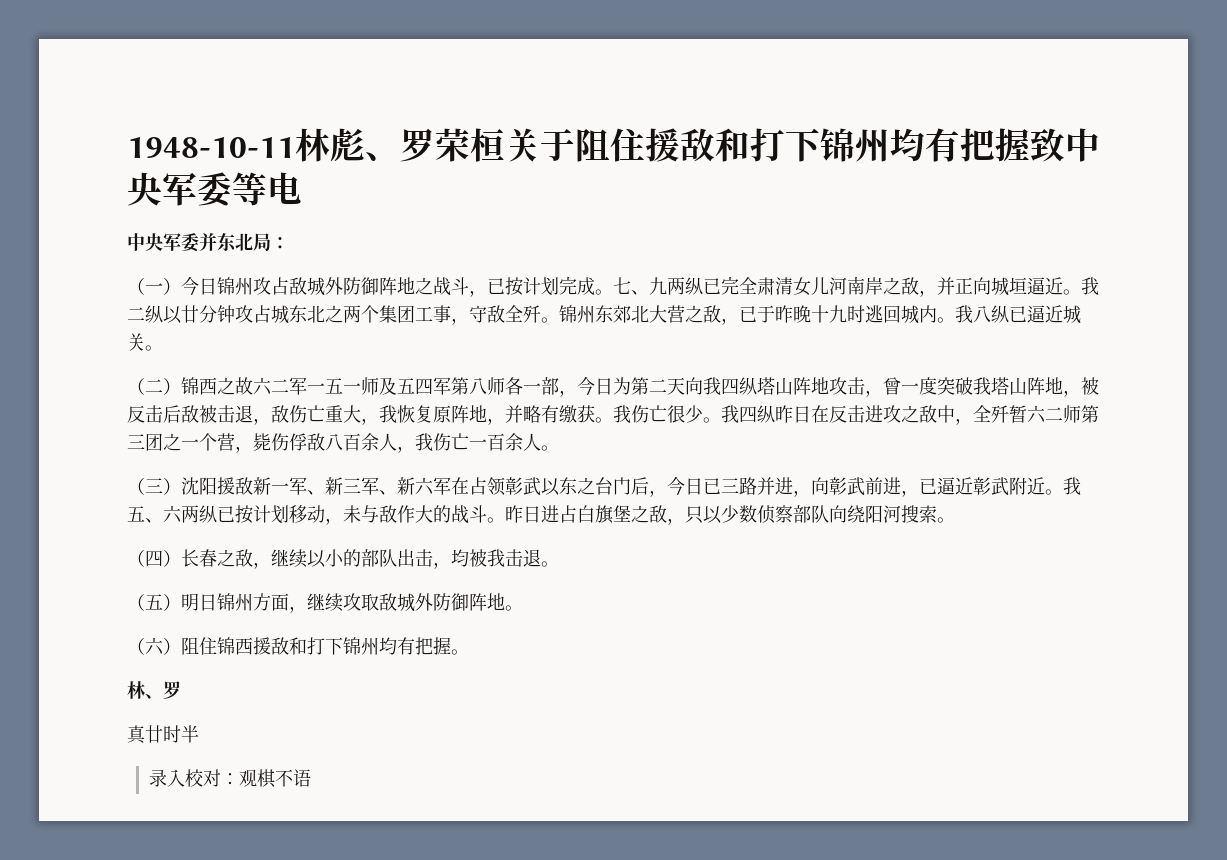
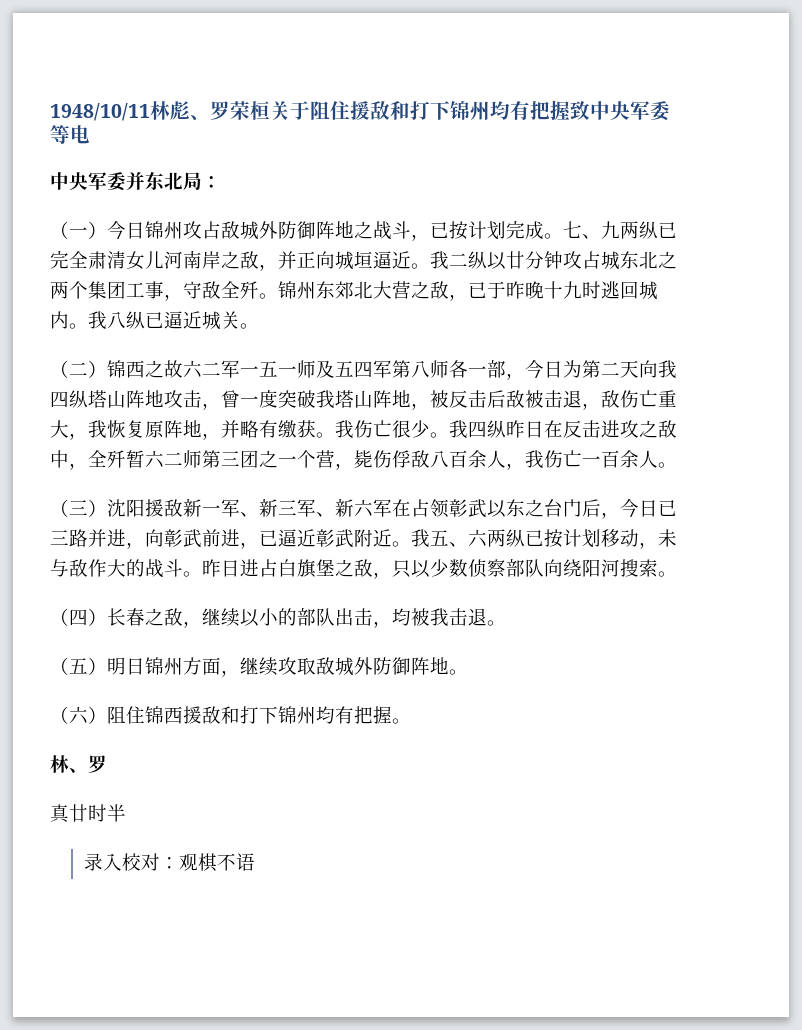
[127,137,295,158] 1948-10-11 -> [50,103,150,121] 1948/10/11

